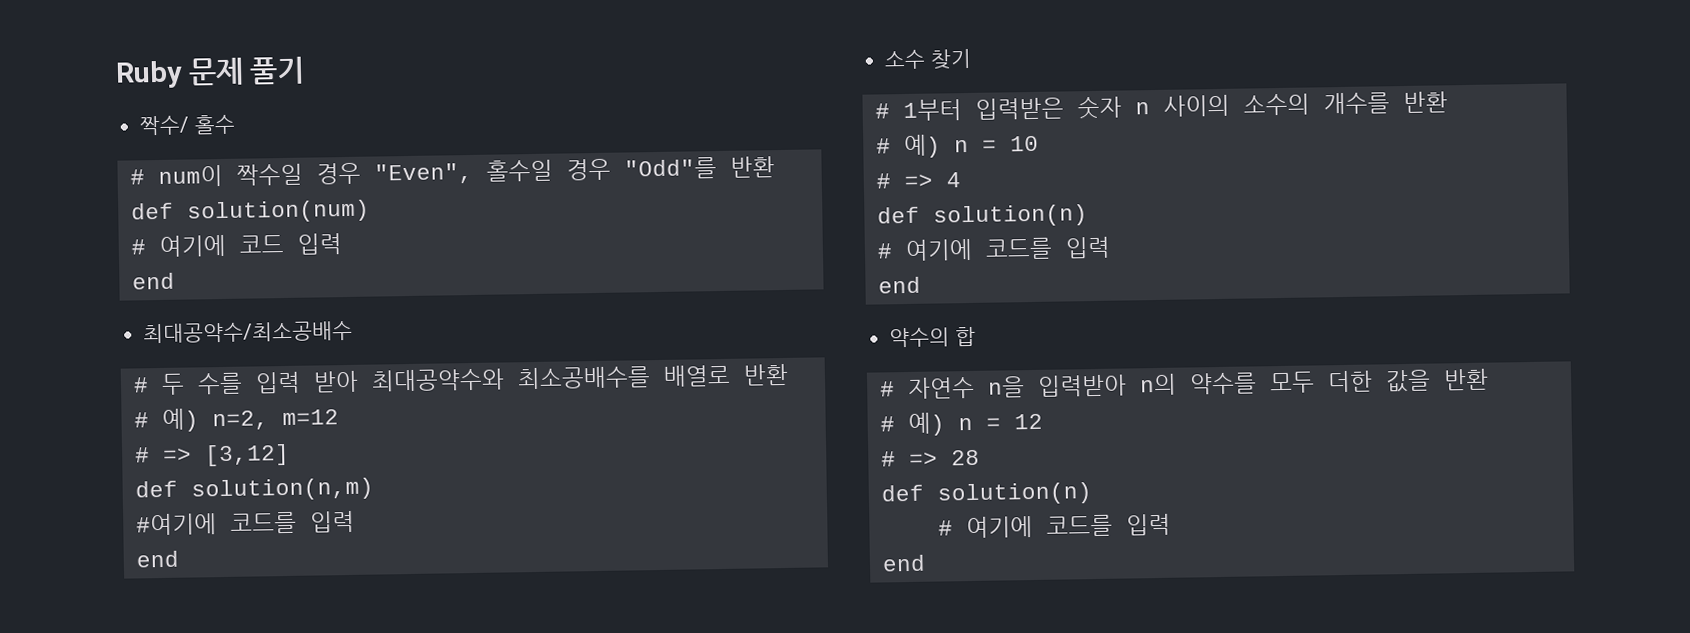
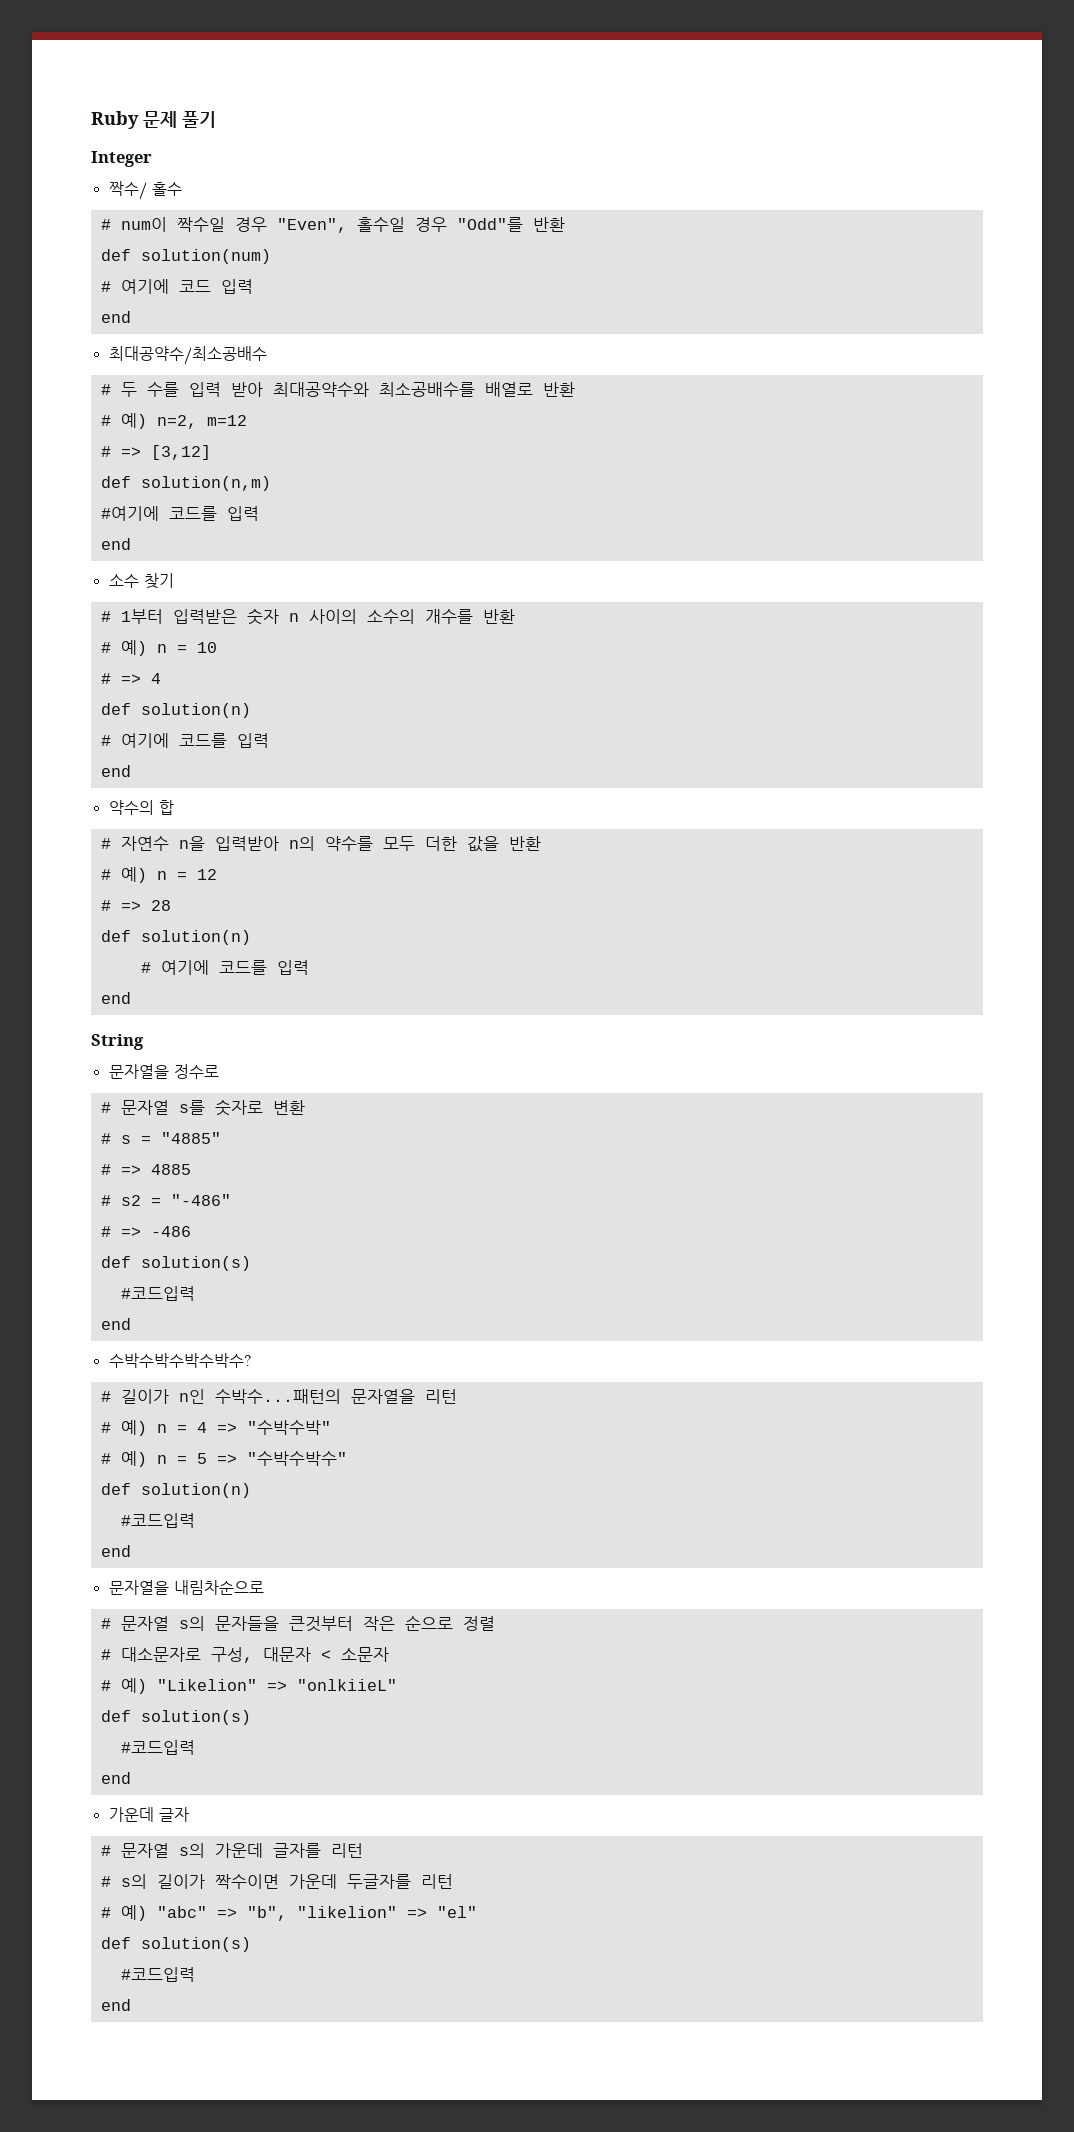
(306, 70) none -> [91,151,152,167] // Integer
(926, 563) none -> [91,1034,144,1050] [108,1064,219,1079] [100,1099,305,1116] [100,1132,221,1144] [100,1164,191,1175] [100,1194,231,1206] [100,1226,191,1237] [100,1256,251,1271] [120,1286,195,1301] [100,1318,131,1330] [108,1353,252,1368] [100,1389,457,1404] [100,1420,331,1436] [100,1451,347,1467] [100,1483,251,1498] [120,1513,195,1528] [100,1545,131,1557] [108,1580,264,1595] [100,1615,495,1632] [100,1647,389,1663] [100,1678,397,1694] [100,1710,251,1725] [120,1740,195,1755] [100,1772,131,1784] [108,1807,189,1822] [100,1843,363,1858] [100,1874,453,1889] [100,1905,477,1921] [100,1937,251,1952] [120,1967,195,1982] [100,1999,131,2011] // String // 문자열을 정수로 // # 문자열 s를 숫자로 변환 // # s = "4885" // # => 4885 // # s2 = "-486" // # => -486 // def solution(s) // #코드입력 // end // 수박수박수박수박수? // # 길이가 n인 수박수...패턴의 문자열을 리턴 // # 예) n = 4 => "수박수박" // # 예) n = 5 => "수박수박수" // def solution(n) // #코드입력 // end // 문자열을 내림차순으로 // # 문자열 s의 문자들을 큰것부터 작은 순으로 정렬 // # 대소문자로 구성, 대문자 < 소문자 // # 예) "Likelion" => "onlkiieL" // def solution(s) // #코드입력 // end // 가운데 글자 // # 문자열 s의 가운데 글자를 리턴 // # s의 길이가 짝수이면 가운데 두글자를 리턴 // # 예) "abc" => "b", "likelion" => "el" // def solution(s) // #코드입력 // end

